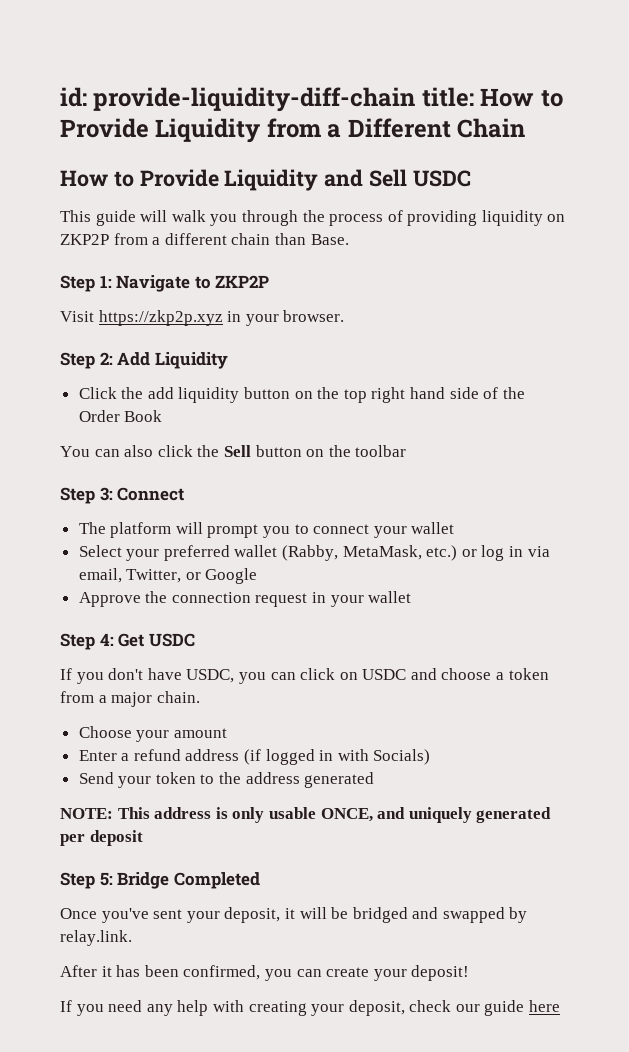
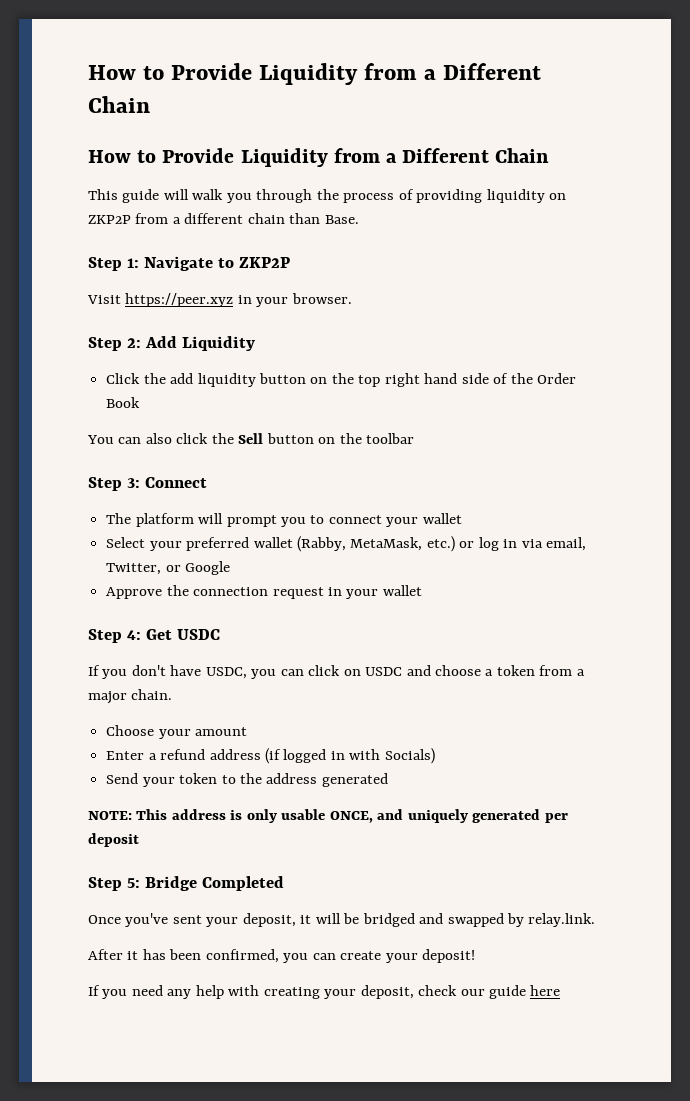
[60,87,474,112] id: provide-liquidity-diff-chain title: -> (88, 72) none
[324,169,471,187] and Sell USDC -> [333,148,550,163] from a Different Chain
[98,310,223,326] https://zkp2p.xyz -> [125,293,234,307] https://peer.xyz

